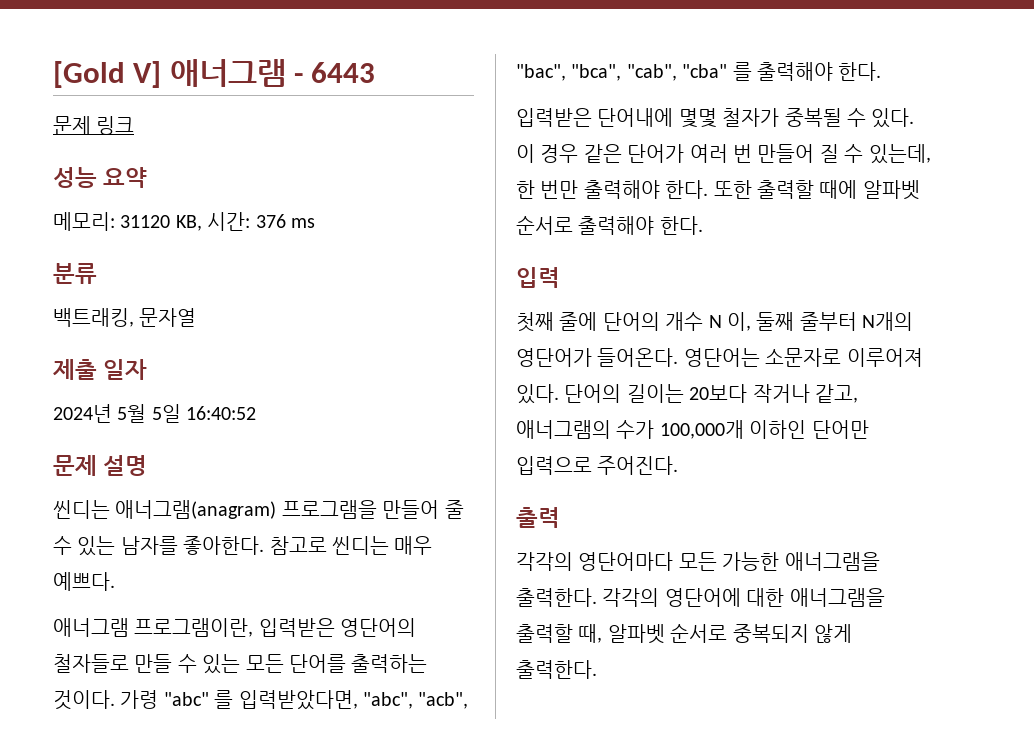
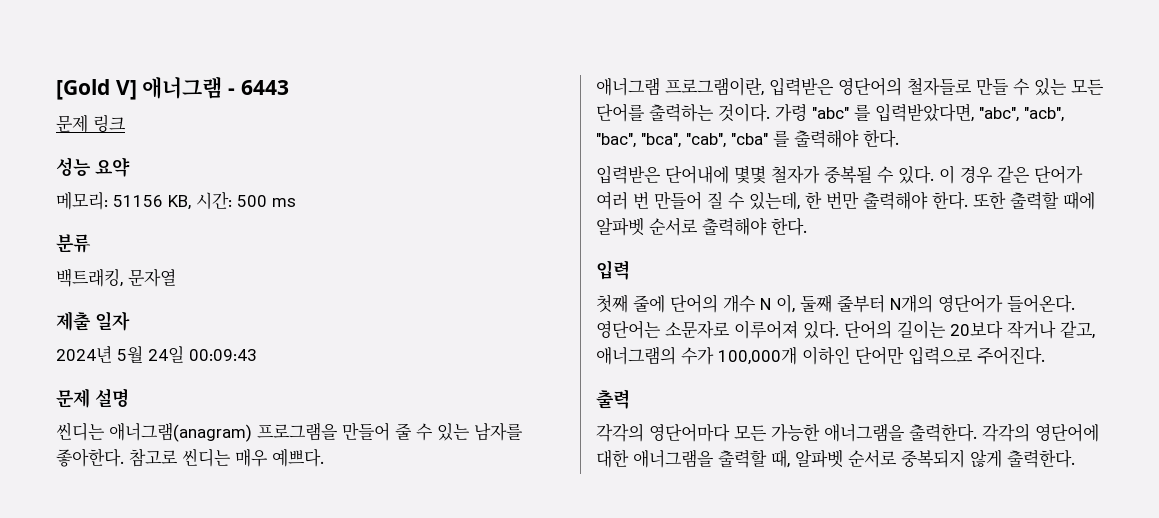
[120,215,171,228] 31120 -> [113,195,163,207] 51156
[255,214,286,228] 376 -> [237,195,267,207] 500
[151,404,257,423] 5일 16:40:52 -> [148,346,257,363] 24일 00:09:43

